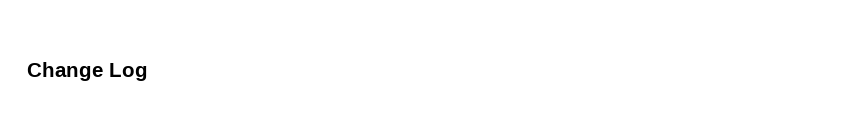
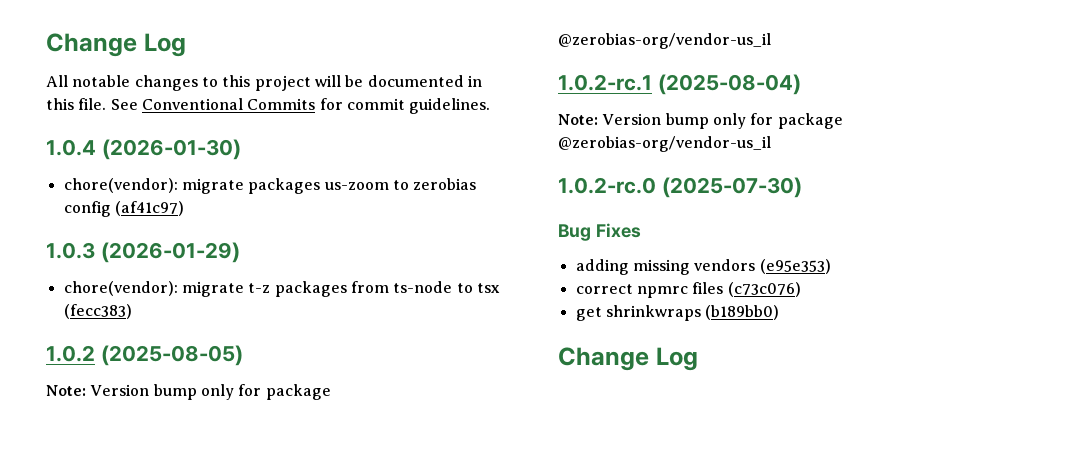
[27,62,148,81] Change Log -> [46,33,186,57] [46,75,482,91] [46,98,491,114] [46,139,241,160] [63,178,477,194] [63,201,184,217] [46,242,240,263] [63,281,500,297] [63,304,132,319] [46,345,243,366] [46,384,331,400] [558,33,771,49] [558,74,801,95] [558,113,843,129] [558,136,771,152] [558,177,802,198] [558,223,641,241] [575,259,831,275] [575,282,801,298] [575,305,780,321] [558,347,698,371] Change Log // All notable changes to this project will be documented in this file. See Conventional Commits for commit guidelines. // 1.0.4 (2026-01-30) // chore(vendor): migrate packages us-zoom to zerobias config (af41c97) // 1.0.3 (2026-01-29) // chore(vendor): migrate t-z packages from ts-node to tsx (fecc383) // 1.0.2 (2025-08-05) // Note: Version bump only for package @zerobias-org/vendor-us_il // 1.0.2-rc.1 (2025-08-04) // Note: Version bump only for package @zerobias-org/vendor-us_il // 1.0.2-rc.0 (2025-07-30) // Bug Fixes // adding missing vendors (e95e353) // correct npmrc files (c73c076) // get shrinkwraps (b189bb0) // Change Log

